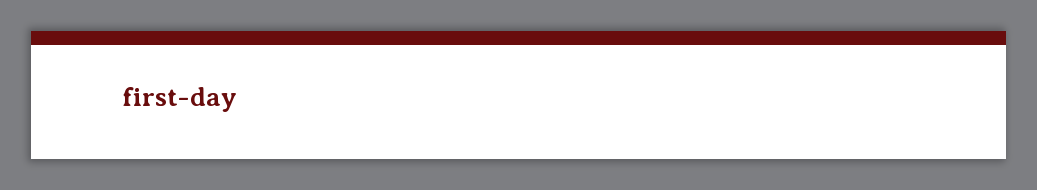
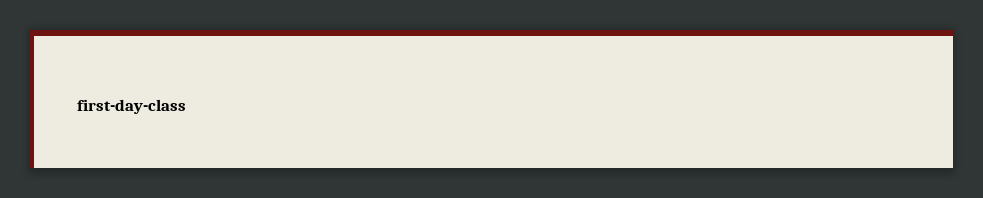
[122,87,237,112] first-day -> [77,99,186,114] first-day-class

